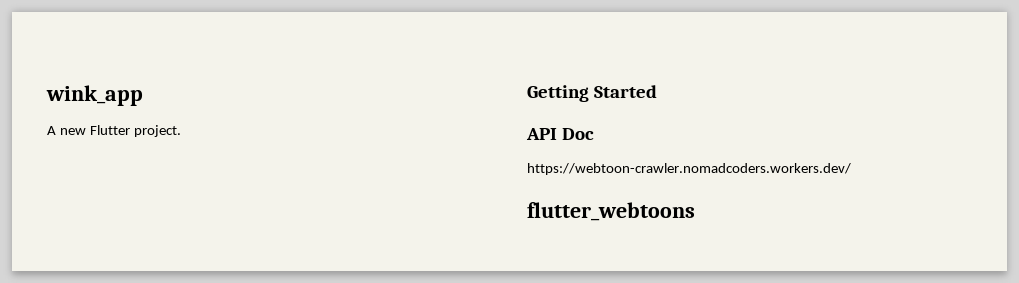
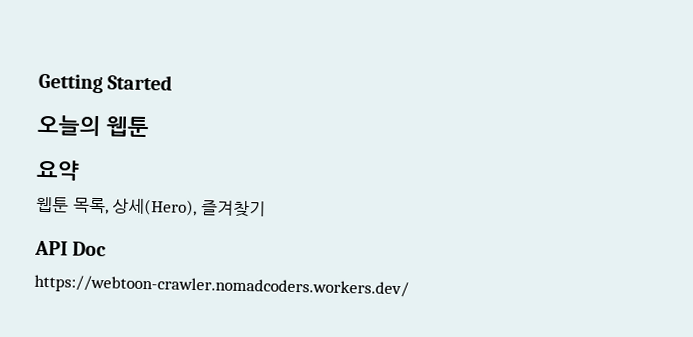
[46,85,143,106] [47,125,181,137] [527,85,657,102] wink_app // A new Flutter project. // Getting Started -> [38,73,173,94] [37,114,149,138] [36,159,80,181] [36,196,266,218] Getting Started // 오늘의 웹툰 // 요약 // 웹툰 목록, 상세(Hero), 즐겨찾기
[527,202,695,221] // flutter_webtoons -> (409, 286) none

